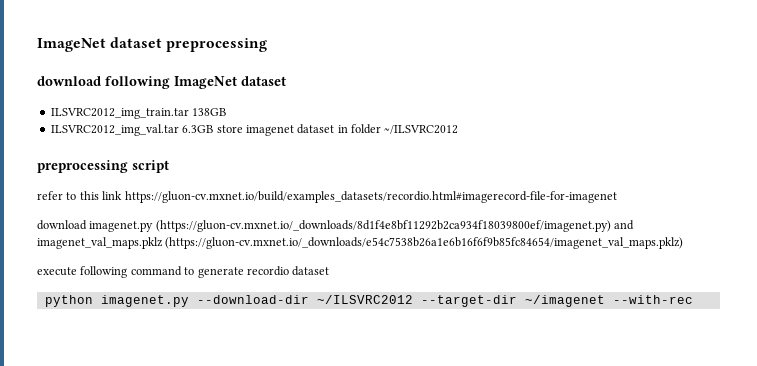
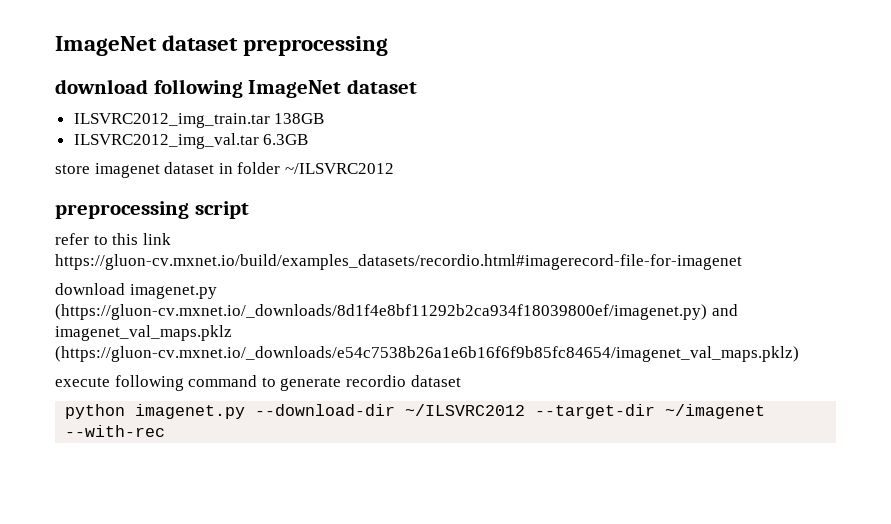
(214, 129) none -> (309, 139) //

